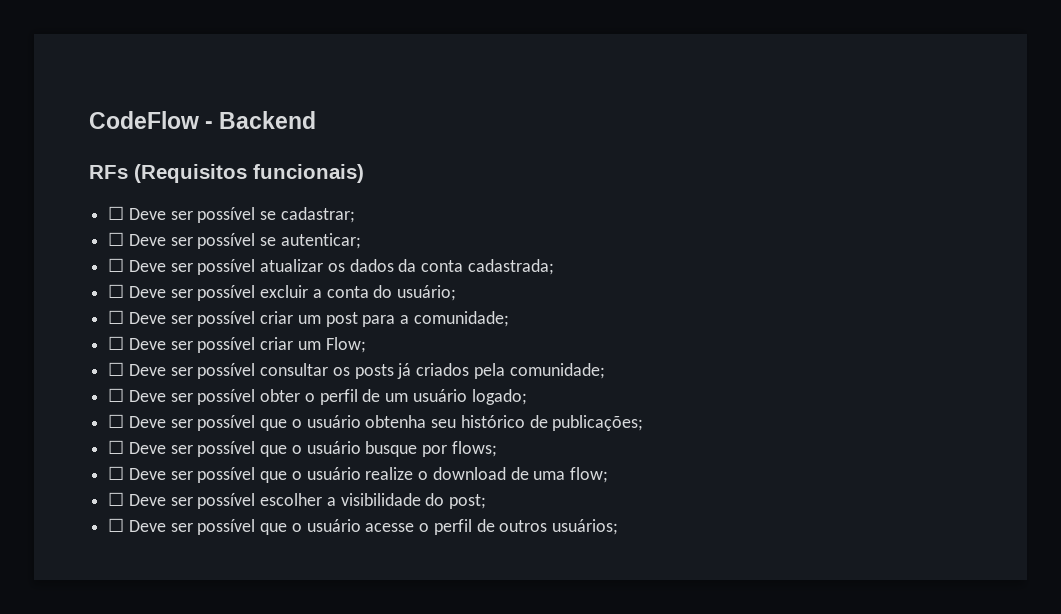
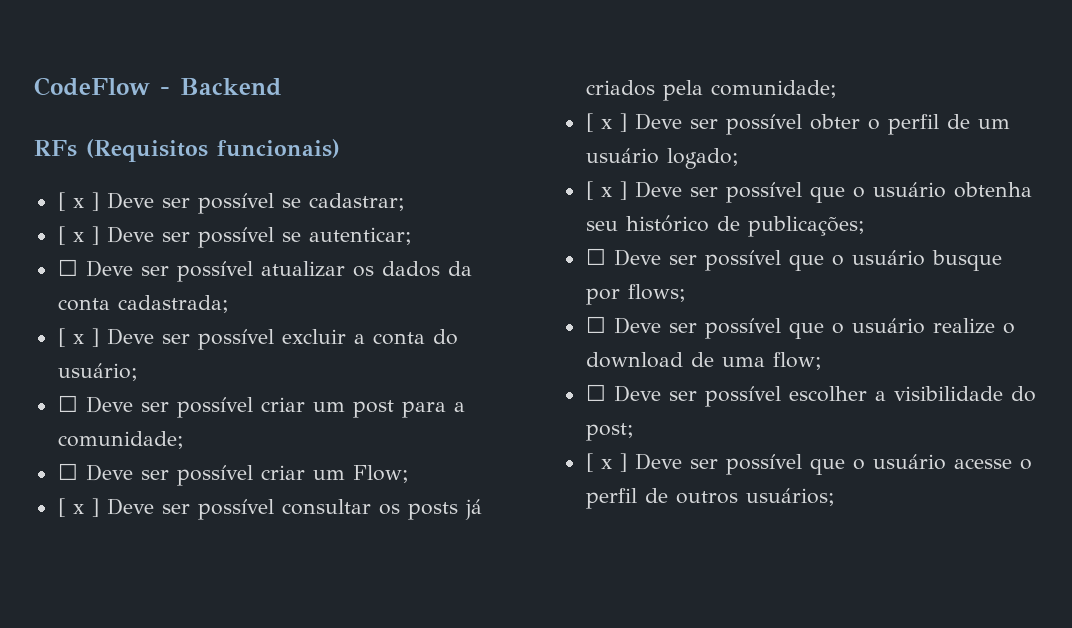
[108,206,125,220] ☐ -> [57,192,99,211] [ x ]
[108,232,125,246] ☐ -> [57,226,99,245] [ x ]
[108,284,125,298] ☐ -> [57,328,99,347] [ x ]
[108,362,125,376] ☐ -> [57,498,99,517] [ x ]
[108,388,125,402] ☐ -> [585,113,627,132] [ x ]
[108,414,125,428] ☐ -> [585,181,627,200] [ x ]
[108,518,125,532] ☐ -> [585,453,627,472] [ x ]

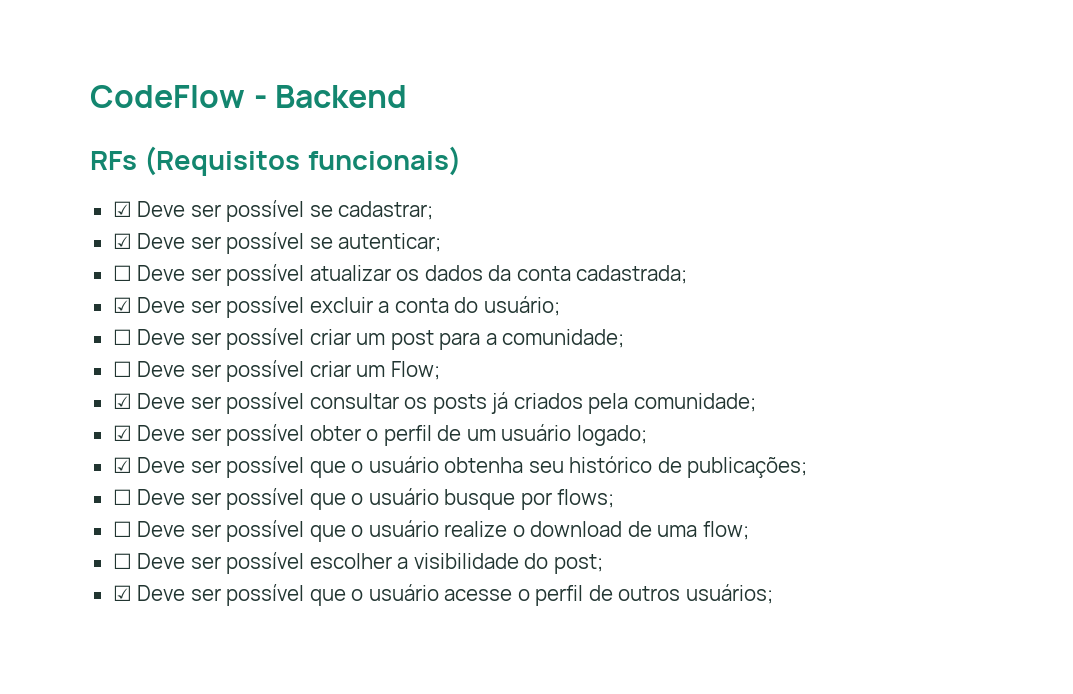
[57,192,99,211] [ x ] -> [112,201,132,217] ☑
[57,226,99,245] [ x ] -> [112,233,132,249] ☑
[57,328,99,347] [ x ] -> [112,297,132,313] ☑
[57,498,99,517] [ x ] -> [112,393,132,409] ☑
[585,113,627,132] [ x ] -> [112,425,132,441] ☑
[585,181,627,200] [ x ] -> [112,457,132,473] ☑
[585,453,627,472] [ x ] -> [112,585,132,601] ☑

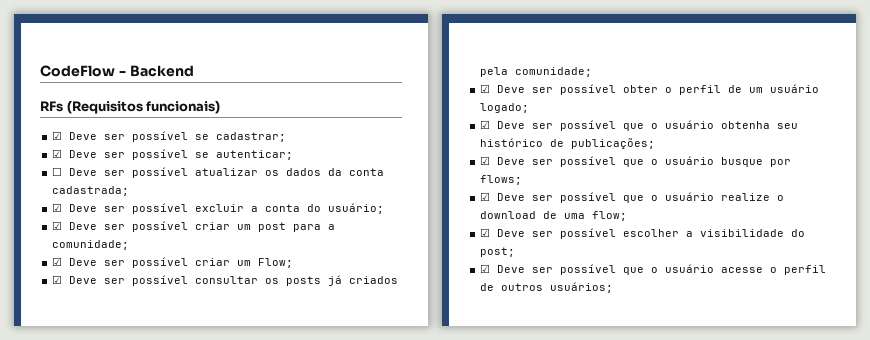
[112,329,132,345] ☐ -> [52,221,63,230] ☑
[112,361,132,377] ☐ -> [52,257,63,266] ☑
[112,489,132,505] ☐ -> [480,156,491,165] ☑
[112,521,132,537] ☐ -> [480,192,491,201] ☑
[112,553,132,569] ☐ -> [480,228,491,237] ☑

